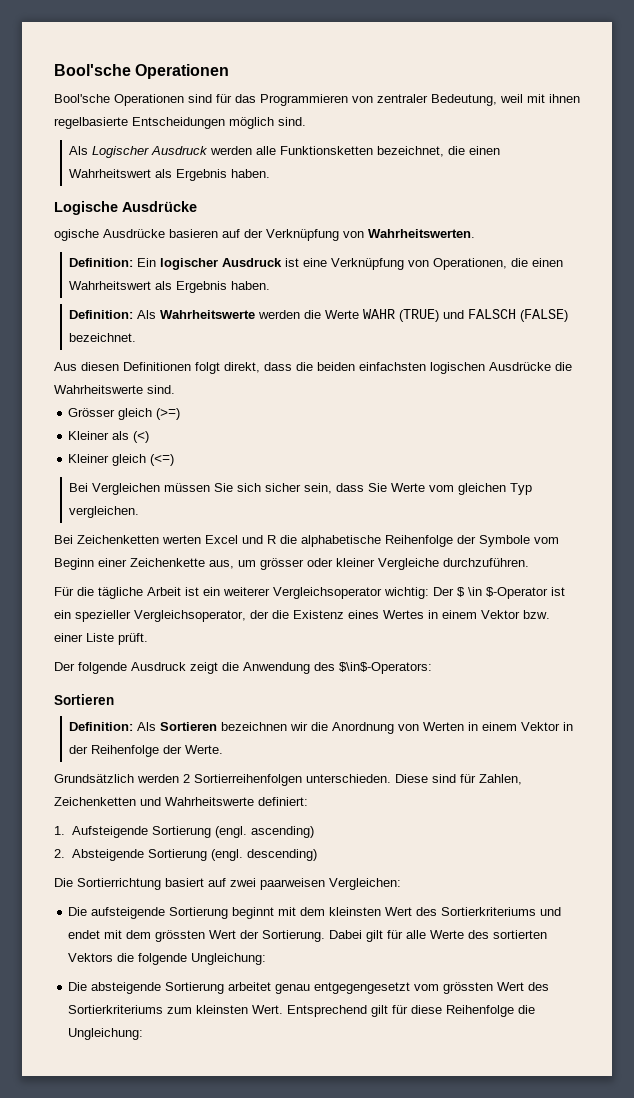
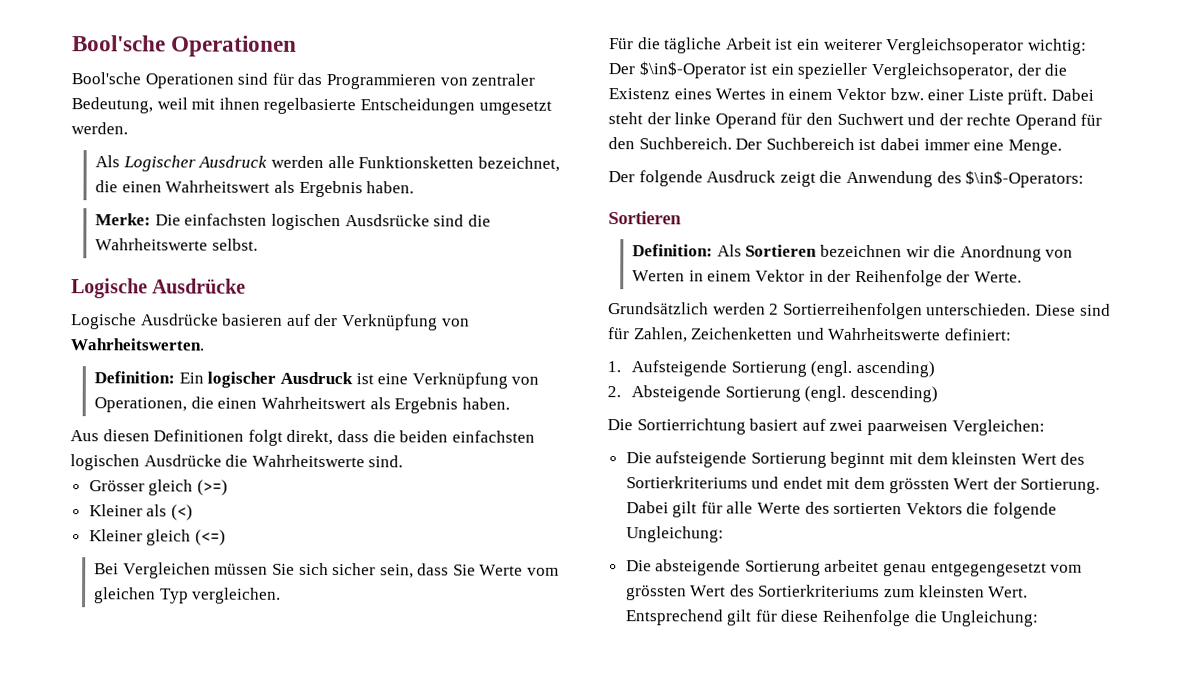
[229,117,306,129] möglich sind. -> [478,100,552,115] [71,122,128,135] umgesetzt werden.
(271, 173) none -> [95,213,491,231] [95,238,258,251] // Merke: Die einfachsten logischen Ausdsrücke sind die Wahrheitswerte selbst.
[54,229,99,241] ogische -> [71,313,137,330] Logische
[69,309,569,322] [69,333,137,342] // Definition: Als Wahrheitswerte werden die Werte WAHR (TRUE) und FALSCH (FALSE) bezeichnet. -> (510, 403) none
[54,535,559,547] [54,558,529,570] // Bei Zeichenketten werten Excel und R die alphabetische Reihenfolge der Symbole vom Beginn einer Zeichenkette aus, um grösser oder kleiner Vergleiche durchzuführen. -> (282, 595) none
[457,587,548,599] $ \in $-Operator -> [638,61,747,79] $\in$-Operator
(148, 639) none -> [1050,88,1094,101] [608,112,1103,130] [608,137,1062,155] Dabei steht der linke Operand für den Suchwert und der rechte Operand für den Suchbereich. Der Suchbereich ist dabei immer eine Menge.

